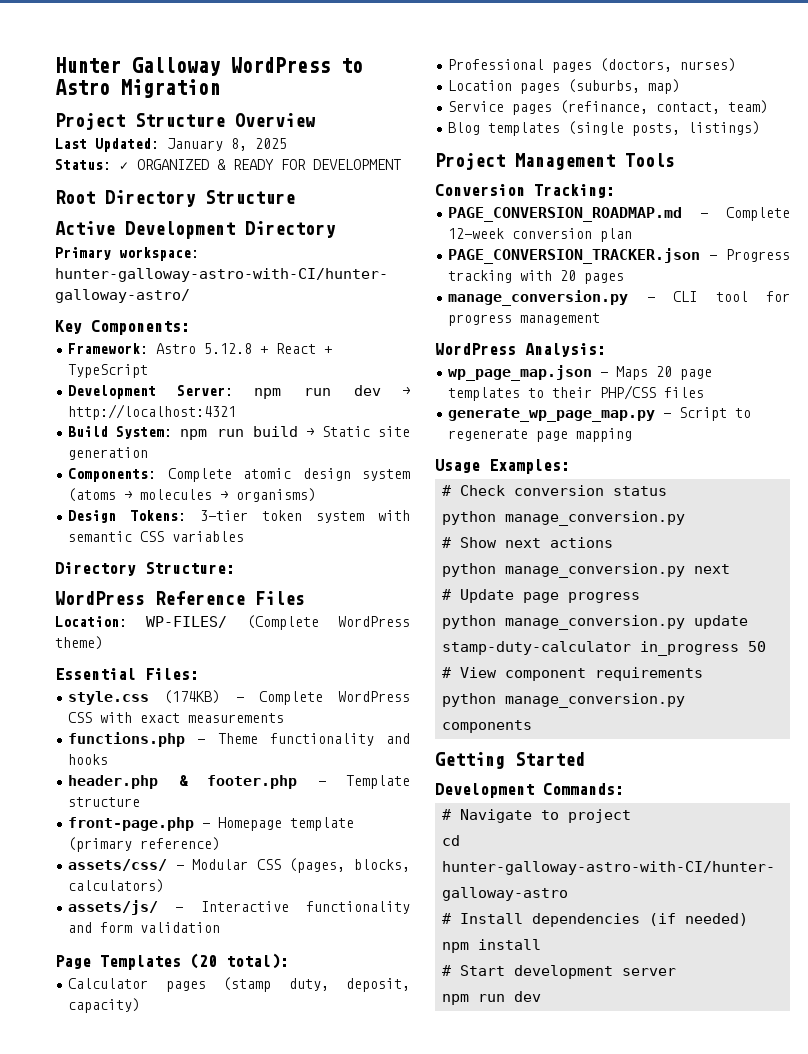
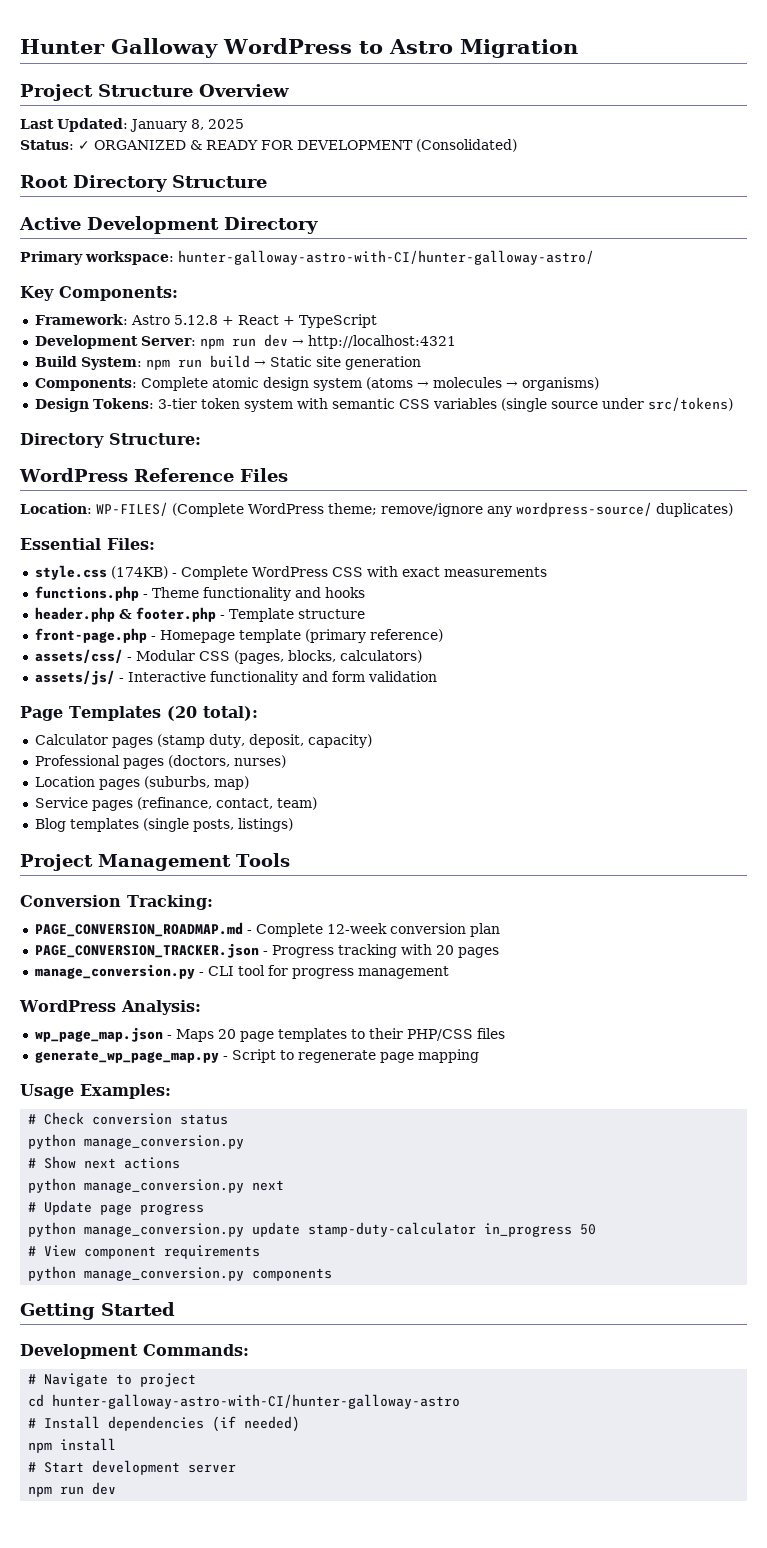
(401, 164) none -> [416,139,517,152] (Consolidated)
(245, 536) none -> [500,397,733,412] (single source under src/tokens)
[55,636,103,650] theme) -> [327,502,733,517] theme; remove/ignore any wordpress-source/ duplicates)

